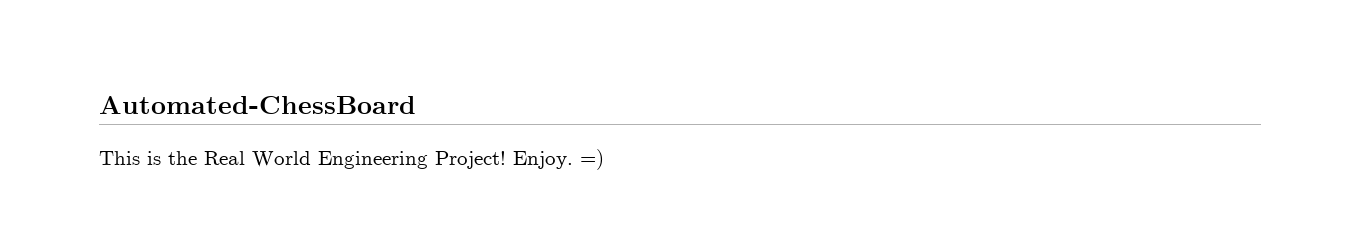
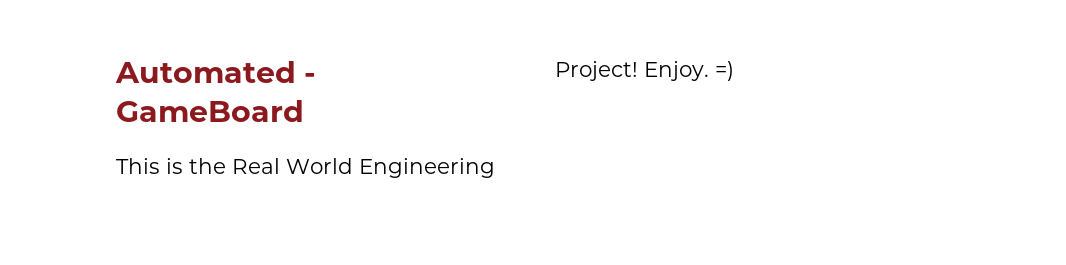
[99,96,416,114] Automated-ChessBoard -> [115,61,317,83] [116,100,304,122] Automated - GameBoard

